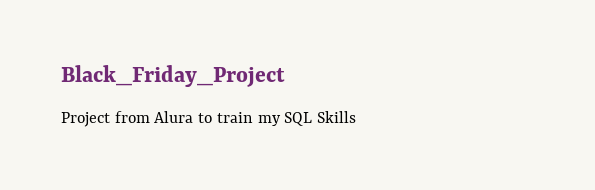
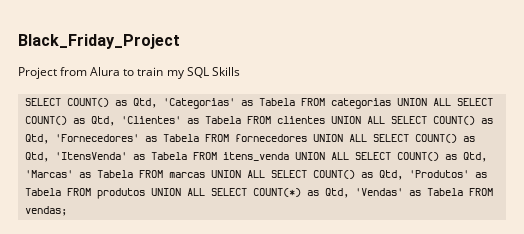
(357, 117) none -> [24,98,493,109] [24,116,493,126] [24,134,475,144] [24,152,487,162] [24,170,487,180] [24,188,493,199] [24,206,67,216] // SELECT COUNT() as Qtd, 'Categorias' as Tabela FROM categorias UNION ALL SELECT COUNT() as Qtd, 'Clientes' as Tabela FROM clientes UNION ALL SELECT COUNT() as Qtd, 'Fornecedores' as Tabela FROM fornecedores UNION ALL SELECT COUNT() as Qtd, 'ItensVenda' as Tabela FROM itens_venda UNION ALL SELECT COUNT() as Qtd, 'Marcas' as Tabela FROM marcas UNION ALL SELECT COUNT() as Qtd, 'Produtos' as Tabela FROM produtos UNION ALL SELECT COUNT(*) as Qtd, 'Vendas' as Tabela FROM vendas;

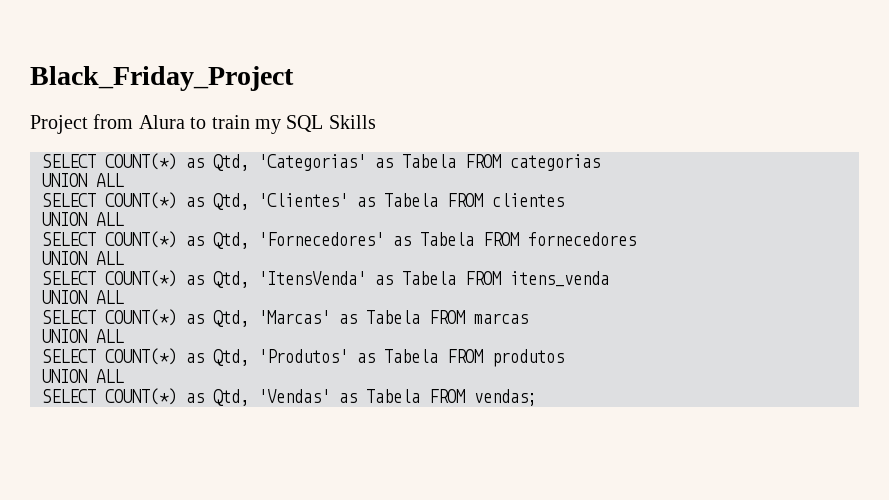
[66,98,109,107] COUNT() -> [105,153,177,170] COUNT(*)
[396,98,493,106] [24,116,67,125] UNION ALL SELECT COUNT() -> [42,173,124,187] [42,192,177,209] // UNION ALL // SELECT COUNT(*)
[330,116,475,125] UNION ALL SELECT COUNT() -> [42,212,124,226] [42,231,177,248] // UNION ALL // SELECT COUNT(*)
[312,134,457,143] UNION ALL SELECT COUNT() -> [42,251,124,265] [42,270,177,287] // UNION ALL // SELECT COUNT(*)
[294,152,439,161] UNION ALL SELECT COUNT() -> [42,290,124,304] [42,309,177,326] // UNION ALL // SELECT COUNT(*)
[210,170,355,179] UNION ALL SELECT COUNT() -> [42,329,124,343] [42,348,177,365] // UNION ALL // SELECT COUNT(*)
[150,188,205,196] UNION ALL -> [42,369,124,383] // UNION ALL //

